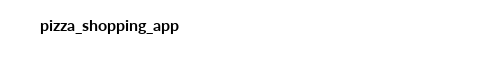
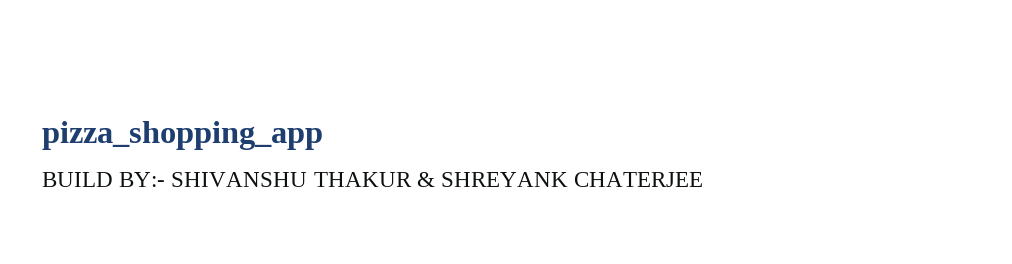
(179, 27) none -> [42,172,704,187] // BUILD BY:- SHIVANSHU THAKUR & SHREYANK CHATERJEE

